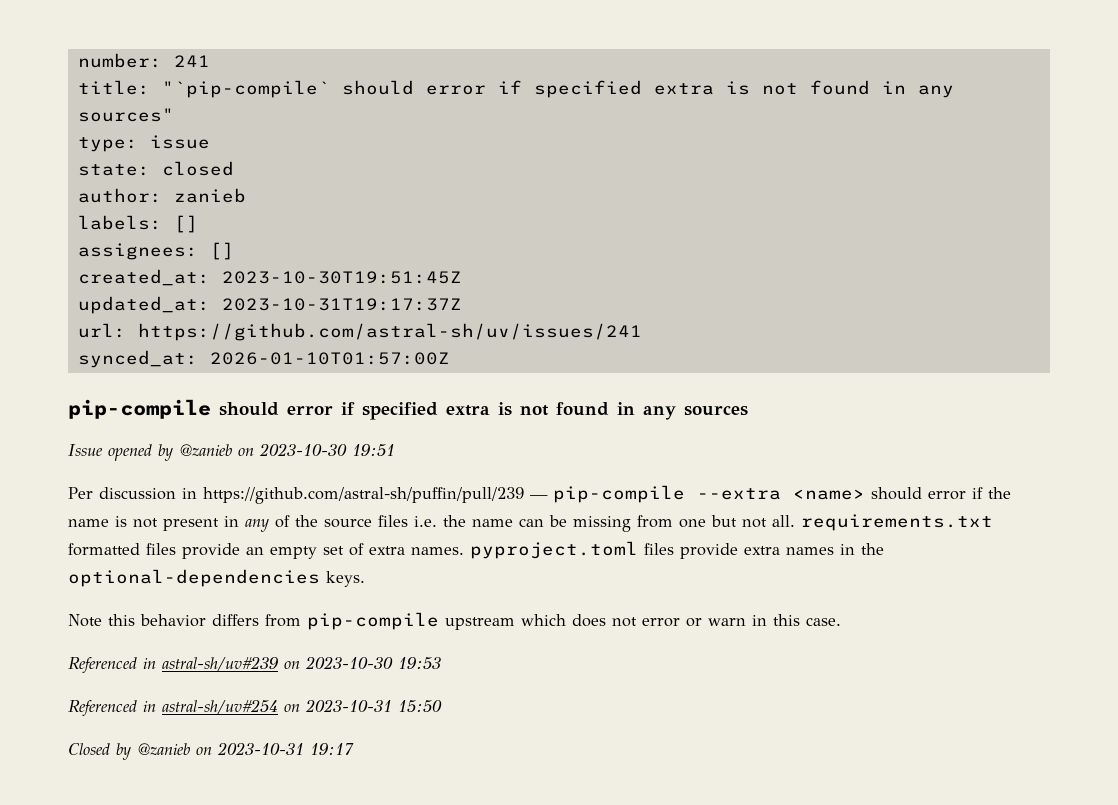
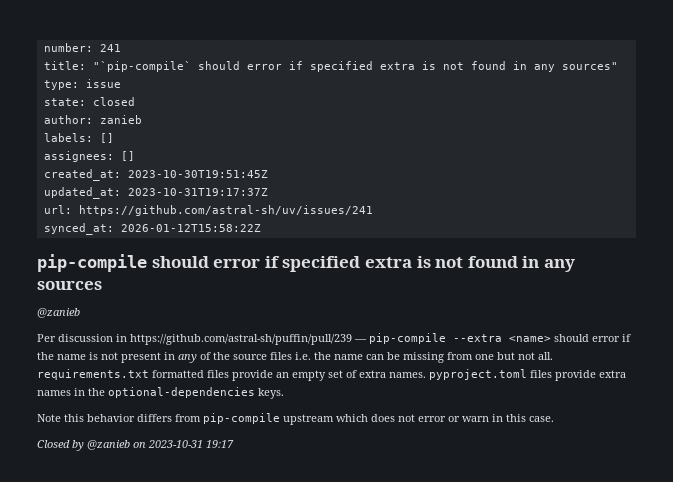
[209,352,450,365] 2026-01-10T01:57:00Z -> [120,224,261,232] 2026-01-12T15:58:22Z
[68,443,395,461] Issue opened by @zanieb on 2023-10-30 19:51 -> [37,308,80,318] @zanieb
[68,656,441,674] [68,699,442,717] // Referenced in astral-sh/uv#239 on 2023-10-30 19:53 // Referenced in astral-sh/uv#254 on 2023-10-31 15:50 -> (554, 419) none

